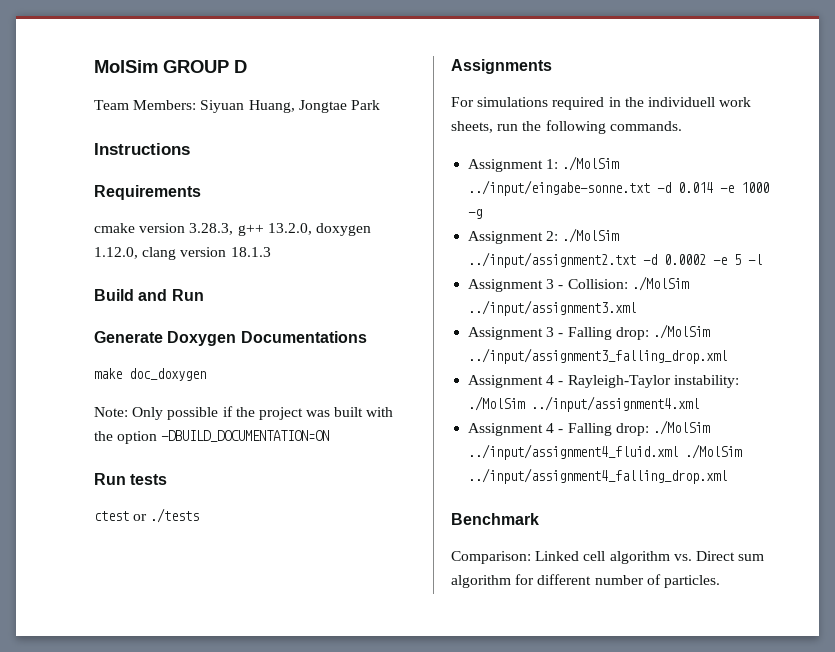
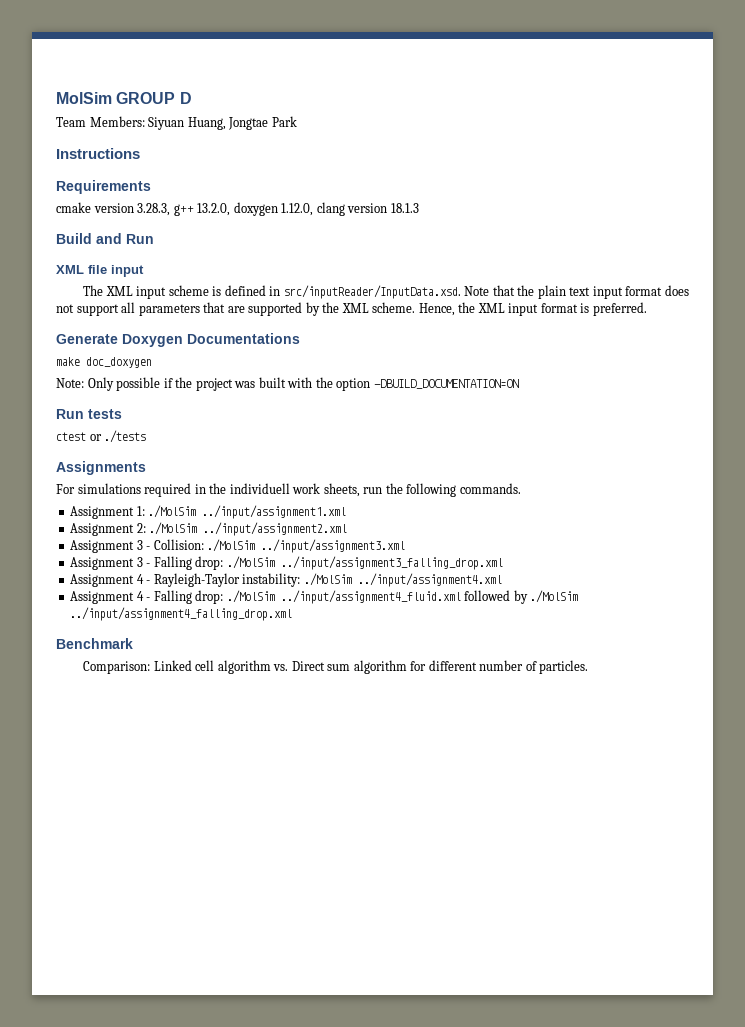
(204, 295) none -> [56,265,144,277] [83,285,689,299] [56,302,647,316] // XML file input // The XML input scheme is defined in src/inputReader/InputData.xsd. Note that the plain text input format does not support all parameters that are supported by the XML scheme. Hence, the XML input format is preferred.
[468,180,770,196] [468,209,483,219] [468,228,620,244] [468,252,763,268] ../input/eingabe-sonne.txt -d 0.014 -e 1000 -g // Assignment 2: ./MolSim ../input/assignment2.txt -d 0.0002 -e 5 -l -> [202,505,347,519] [70,522,348,536] ../input/assignment1.xml // Assignment 2: ./MolSim ../input/assignment2.xml
(679, 452) none -> [464,590,528,604] followed by

